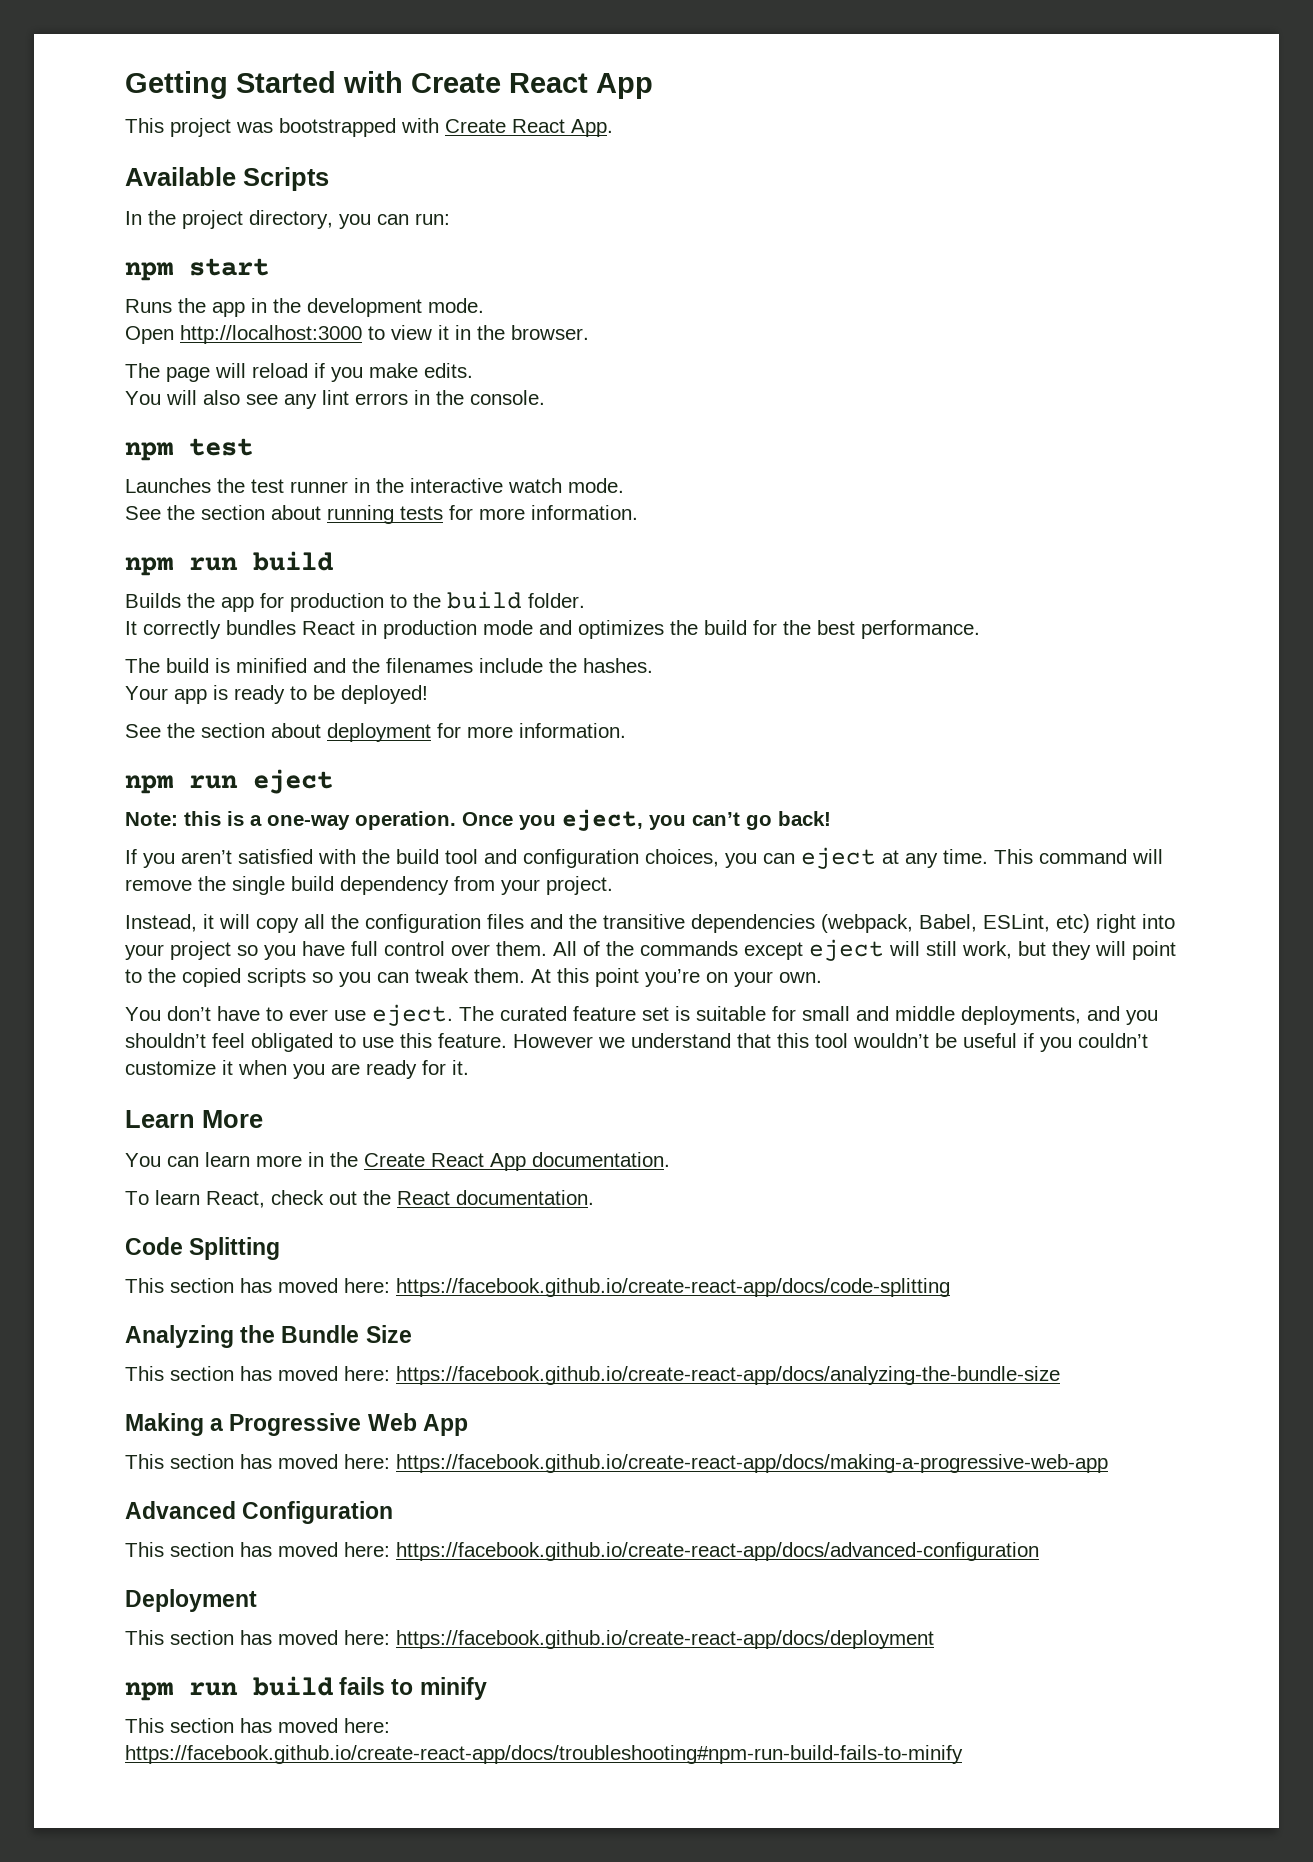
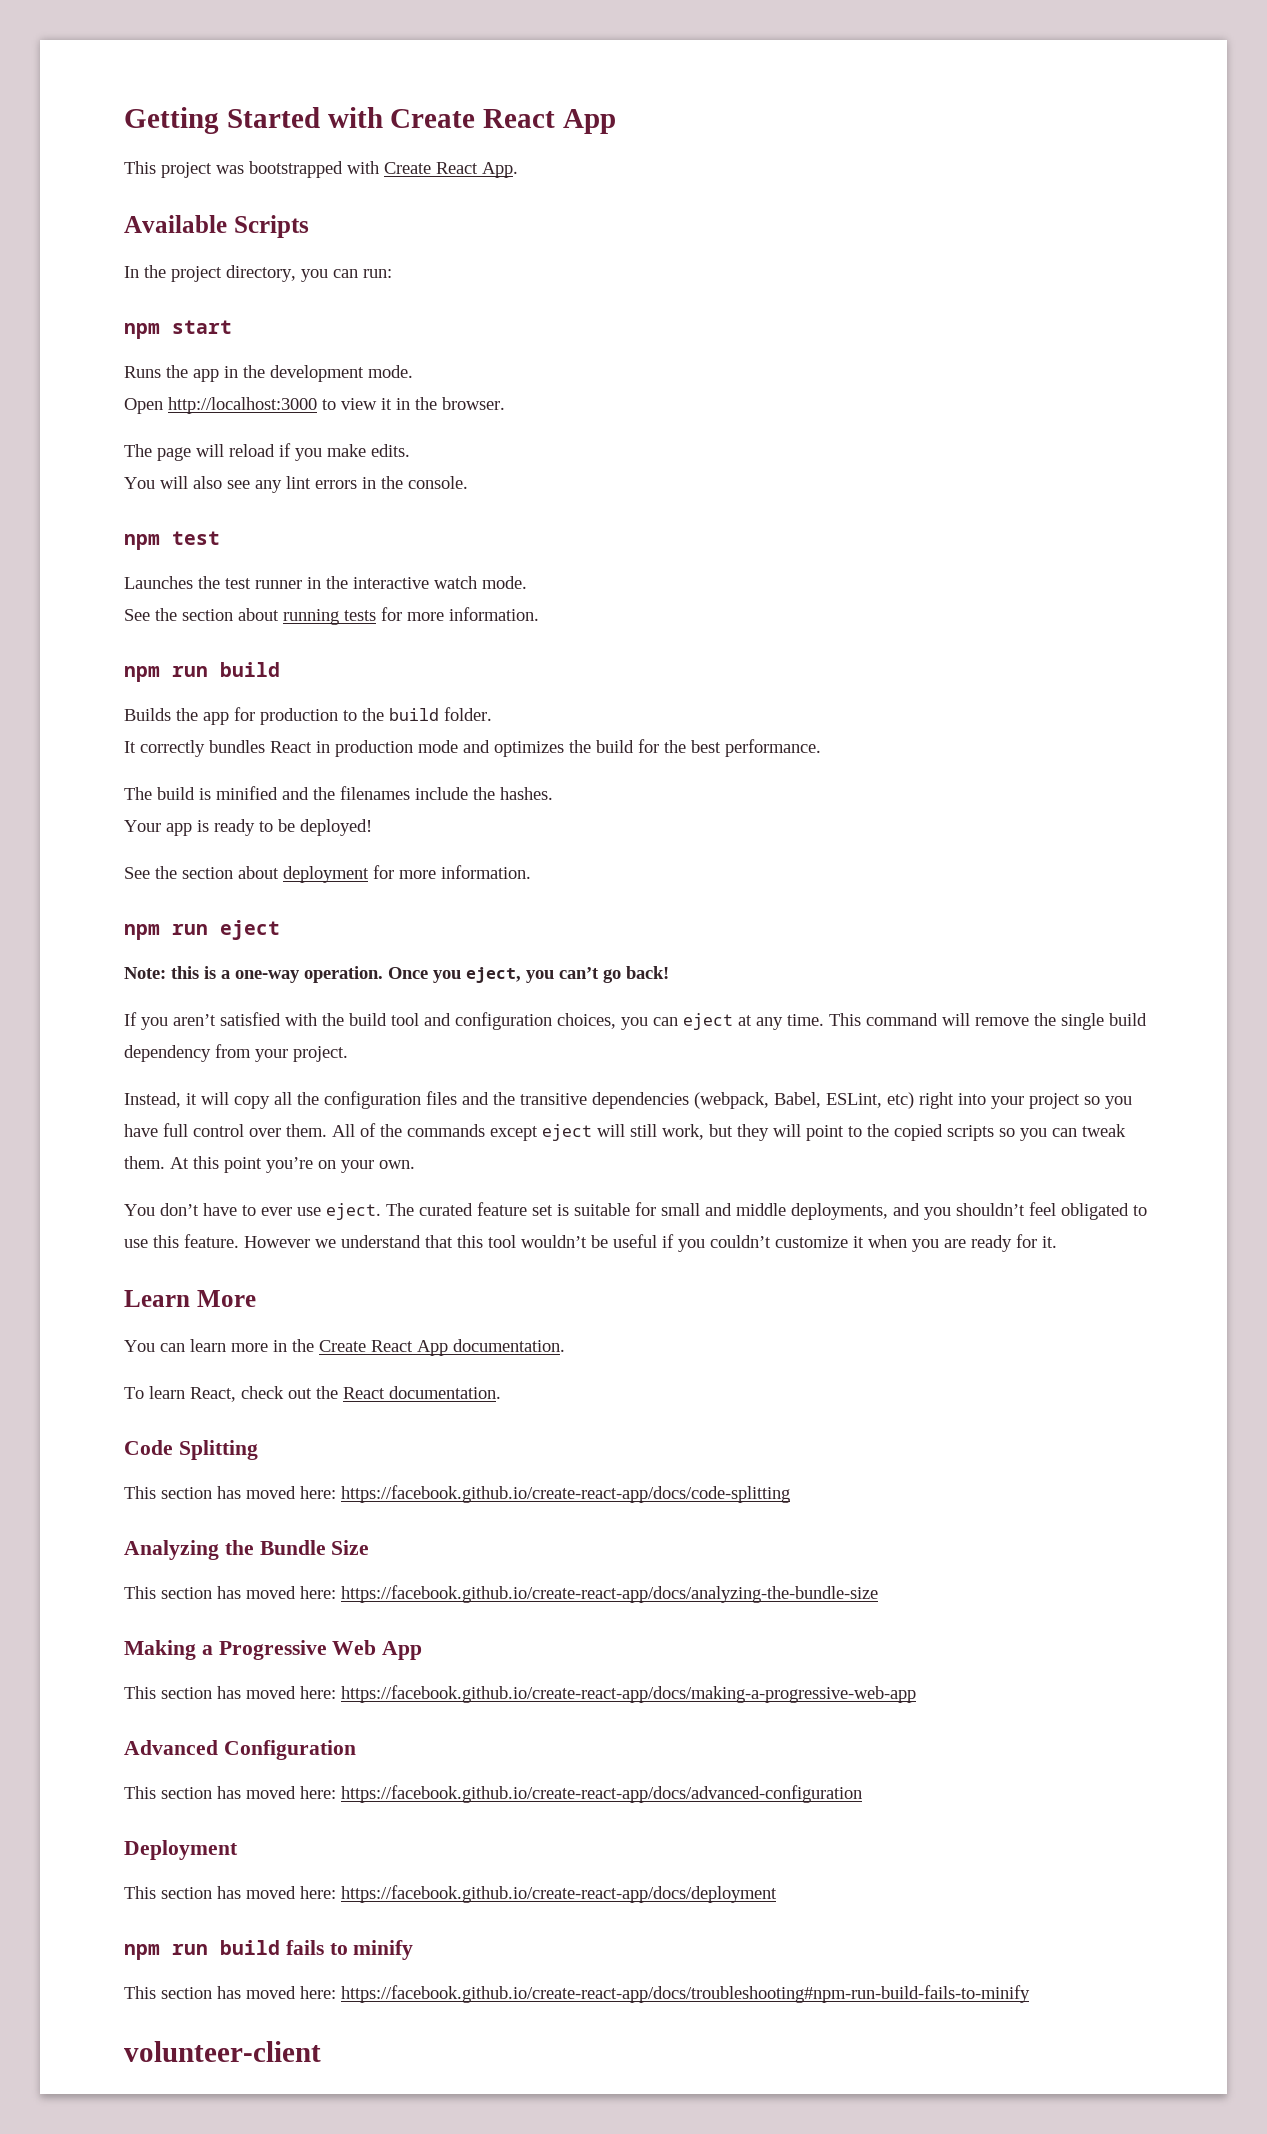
(963, 1754) none -> [124,2041,321,2062] // volunteer-client

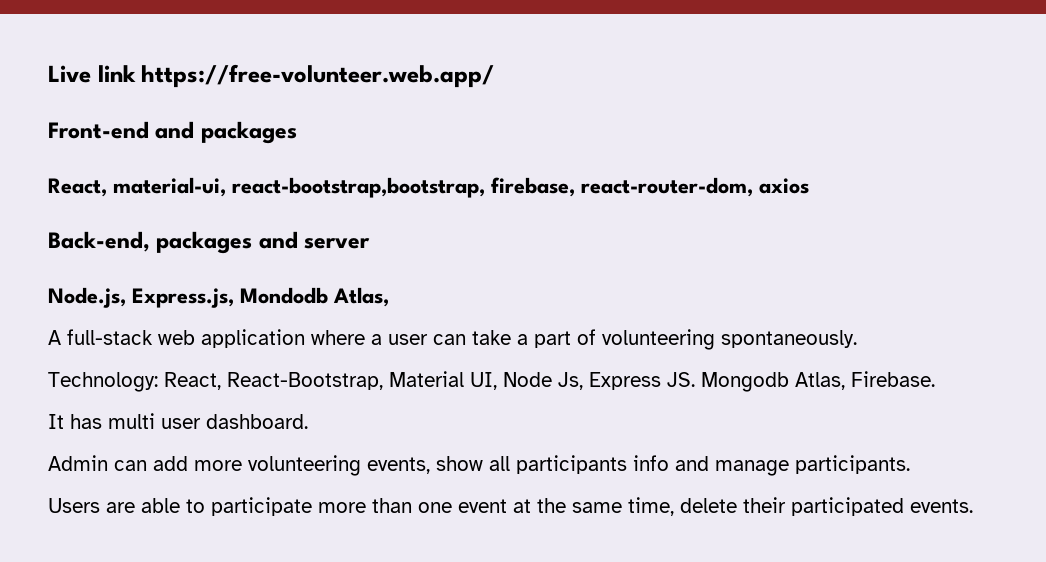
[124,107,617,134] [124,161,518,178] [124,215,309,238] [124,265,392,282] [124,320,232,339] [124,365,413,382] [124,397,505,414] [124,443,410,461] [124,476,468,493] [124,531,220,550] [124,576,527,589] [124,607,539,625] [124,662,280,682] [124,707,492,725] [124,739,821,757] [124,786,553,800] [124,819,372,836] [124,865,531,883] [124,920,280,940] [124,966,669,983] [124,1012,1147,1030] [124,1044,348,1062] [124,1091,1132,1109] [124,1123,1126,1141] [124,1156,415,1173] [124,1202,1147,1220] [124,1234,1057,1252] [124,1290,256,1307] [124,1339,565,1356] [124,1386,501,1402] [124,1440,258,1460] [124,1485,790,1503] [124,1540,370,1560] [124,1585,878,1603] [124,1640,423,1660] [124,1685,916,1703] [124,1740,356,1760] [124,1785,862,1803] [124,1840,238,1860] [124,1885,777,1903] [124,1940,414,1960] [124,1985,1030,2003] [124,2041,321,2062] Getting Started with Create React App // This project was bootstrapped with Create React App. // Available Scripts // In the project directory, you can run: // npm start // Runs the app in the development mode. // Open http://localhost:3000 to view it in the browser. // The page will reload if you make edits. // You will also see any lint errors in the console. // npm test // Launches the test runner in the interactive watch mode. // See the section about running tests for more information. // npm run build // Builds the app for production to the build folder. // It correctly bundles React in production mode and optimizes the build for the best performance. // The build is minified and the filenames include the hashes. // Your app is ready to be deployed! // See the section about deployment for more information. // npm run eject // Note: this is a one-way operation. Once you eject, you can’t go back! // If you aren’t satisfied with the build tool and configuration choices, you can eject at any time. This command will remove the single build dependency from your project. // Instead, it will copy all the configuration files and the transitive dependencies (webpack, Babel, ESLint, etc) right into your project so you have full control over them. All of the commands except eject will still work, but they will point to the copied scripts so you can tweak them. At this point you’re on your own. // You don’t have to ever use eject. The curated feature set is suitable for small and middle deployments, and you shouldn’t feel obligated to use this feature. However we understand that this tool wouldn’t be useful if you couldn’t customize it when you are ready for it. // Learn More // You can learn more in the Create React App documentation. // To learn React, check out the React documentation. // Code Splitting // This section has moved here: https://facebook.github.io/create-react-app/docs/code-splitting // Analyzing the Bundle Size // This section has moved here: https://facebook.github.io/create-react-app/docs/analyzing-the-bundle-size // Making a Progressive Web App // This section has moved here: https://facebook.github.io/create-react-app/docs/making-a-progressive-web-app // Advanced Configuration // This section has moved here: https://facebook.github.io/create-react-app/docs/advanced-configuration // Deployment // This section has moved here: https://facebook.github.io/create-react-app/docs/deployment // npm run build fails to minify // This section has moved here: https://facebook.github.io/create-react-app/docs/troubleshooting#npm-run-build-fails-to-minify // volunteer-client -> [48,64,495,88] [48,121,297,144] [48,177,809,198] [48,231,371,254] [48,287,389,308] [48,329,857,350] [48,371,935,392] [48,413,308,429] [48,455,910,476] [48,497,973,516] Live link https://free-volunteer.web.app/ // Front-end and packages // React, material-ui, react-bootstrap,bootstrap, firebase, react-router-dom, axios // Back-end, packages and server // Node.js, Express.js, Mondodb Atlas, // A full-stack web application where a user can take a part of volunteering spontaneously. // Technology: React, React-Bootstrap, Material UI, Node Js, Express JS. Mongodb Atlas, Firebase. // It has multi user dashboard. // Admin can add more volunteering events, show all participants info and manage participants. // Users are able to participate more than one event at the same time, delete their participated events.

